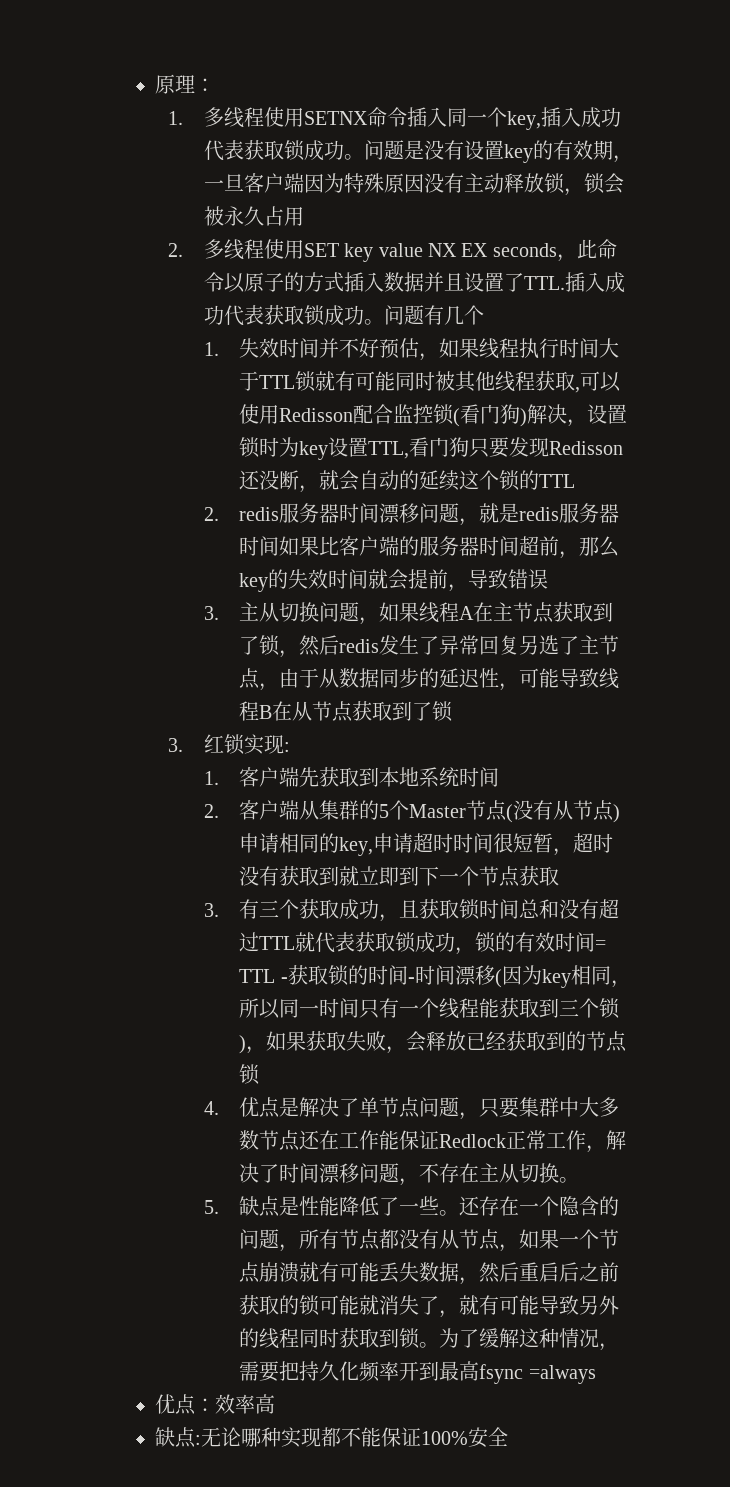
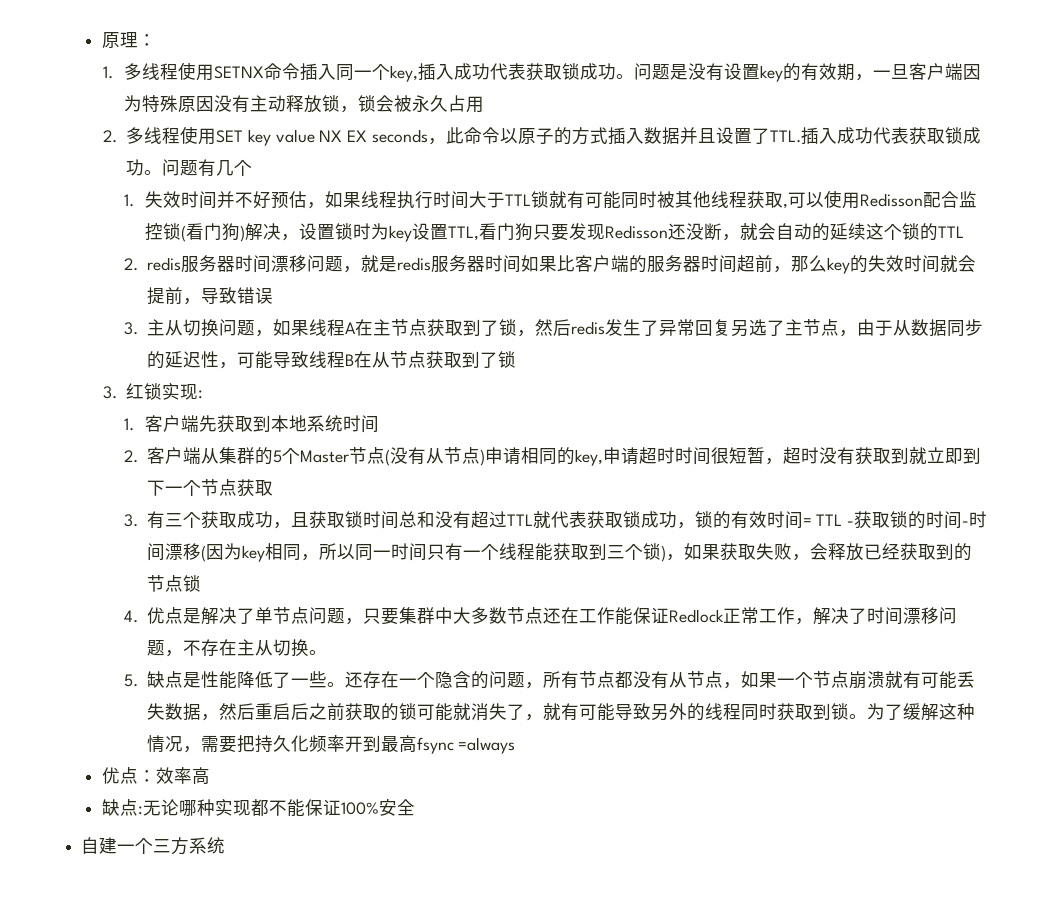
(508, 1436) none -> [81,837,226,855] // 自建一个三方系统

